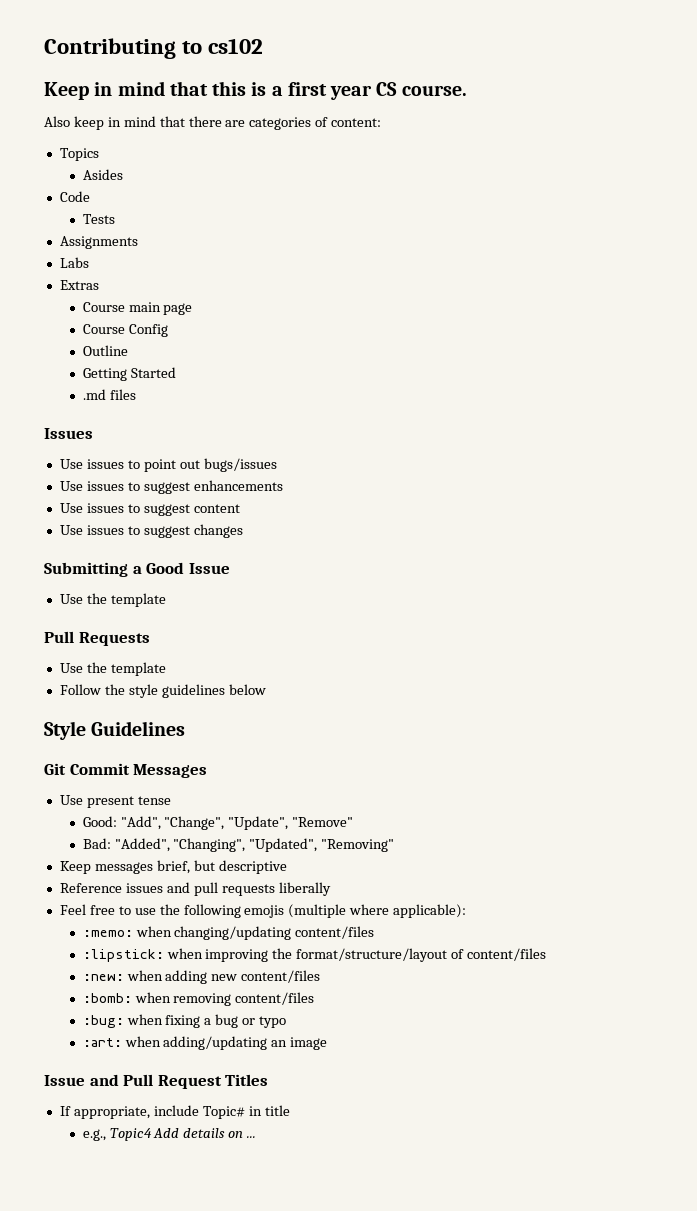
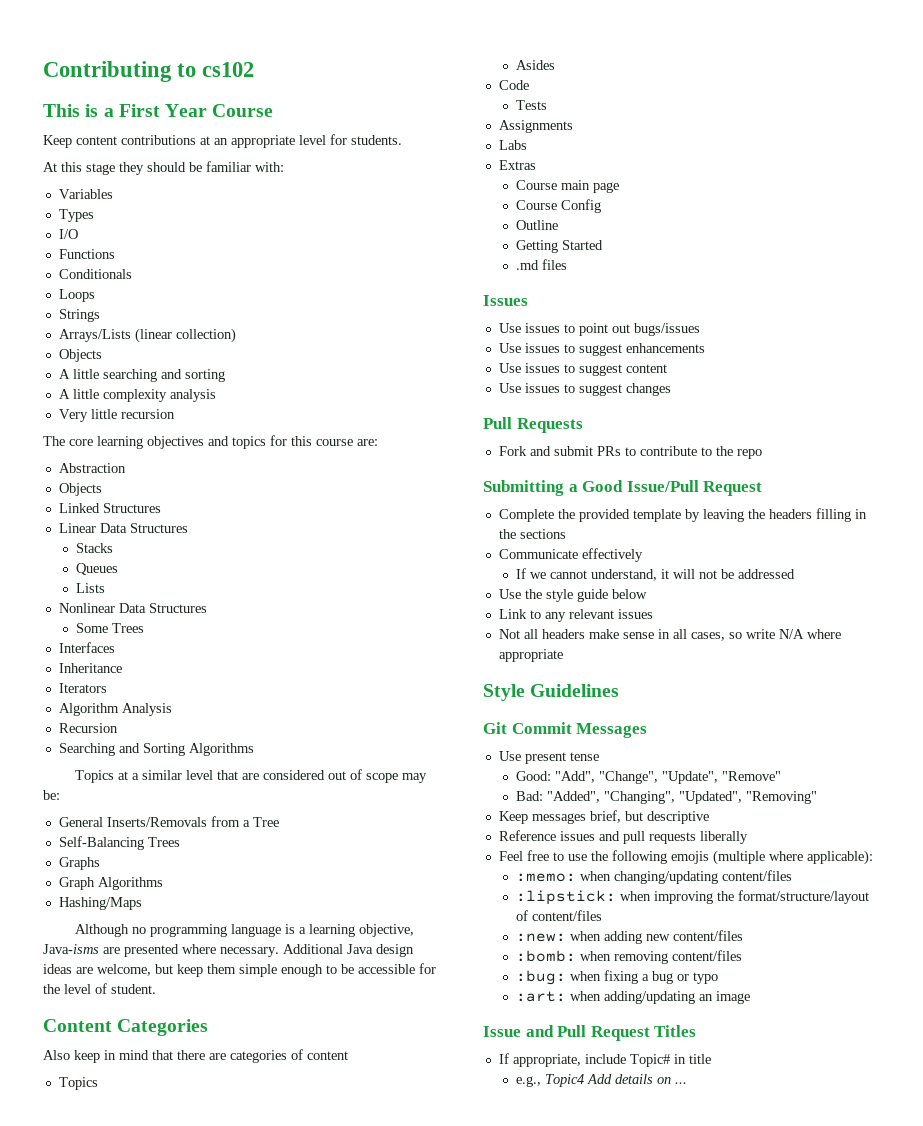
[44,81,467,100] Keep in mind that this is a first year CS course. -> [43,104,274,117] [43,134,402,148] [43,161,284,175] [58,189,113,199] [58,209,94,222] [58,229,78,239] [58,249,115,259] [58,269,132,279] [58,289,95,302] [58,309,100,322] [58,328,236,343] [58,349,102,362] [58,369,225,382] [58,389,216,402] [58,409,175,422] [43,435,378,449] [58,463,126,473] [58,483,102,496] [58,503,161,513] [58,523,188,533] [76,543,114,553] [76,563,119,575] [76,583,106,593] [58,603,207,613] [76,623,145,633] [58,642,115,653] [58,663,122,673] [58,683,107,693] [58,703,172,716] [58,723,118,733] [58,743,254,756] [74,769,427,783] [43,790,60,800] [58,816,279,827] [58,836,180,850] [58,857,100,870] [58,877,163,890] [58,897,142,910] [74,924,414,937] [43,944,414,957] [43,963,436,977] [43,983,156,994] [43,1019,209,1036] This is a First Year Course // Keep content contributions at an appropriate level for students. // At this stage they should be familiar with: // Variables // Types // I/O // Functions // Conditionals // Loops // Strings // Arrays/Lists (linear collection) // Objects // A little searching and sorting // A little complexity analysis // Very little recursion // The core learning objectives and topics for this course are: // Abstraction // Objects // Linked Structures // Linear Data Structures // Stacks // Queues // Lists // Nonlinear Data Structures // Some Trees // Interfaces // Inheritance // Iterators // Algorithm Analysis // Recursion // Searching and Sorting Algorithms // Topics at a similar level that are considered out of scope may be: // General Inserts/Removals from a Tree // Self-Balancing Trees // Graphs // Graph Algorithms // Hashing/Maps // Although no programming language is a learning objective, Java-isms are presented where necessary. Additional Java design ideas are welcome, but keep them simple enough to be accessible for the level of student. // Content Categories
[331,118,382,127] content: -> [307,1051,348,1060] content
[44,562,230,577] [59,593,166,607] [44,631,150,646] [59,662,166,676] [59,684,266,698] Submitting a Good Issue // Use the template // Pull Requests // Use the template // Follow the style guidelines below -> [483,417,583,433] [498,446,762,459] [483,480,763,496] [498,508,867,522] [498,529,566,539] [498,548,643,562] [516,568,796,581] [498,589,647,602] [498,609,653,622] [498,629,841,641] [498,649,563,662] Pull Requests // Fork and submit PRs to contribute to the repo // Submitting a Good Issue/Pull Request // Complete the provided template by leaving the headers filling in the sections // Communicate effectively // If we cannot understand, it will not be addressed // Use the style guide below // Link to any relevant issues // Not all headers make sense in all cases, so write N/A where appropriate

